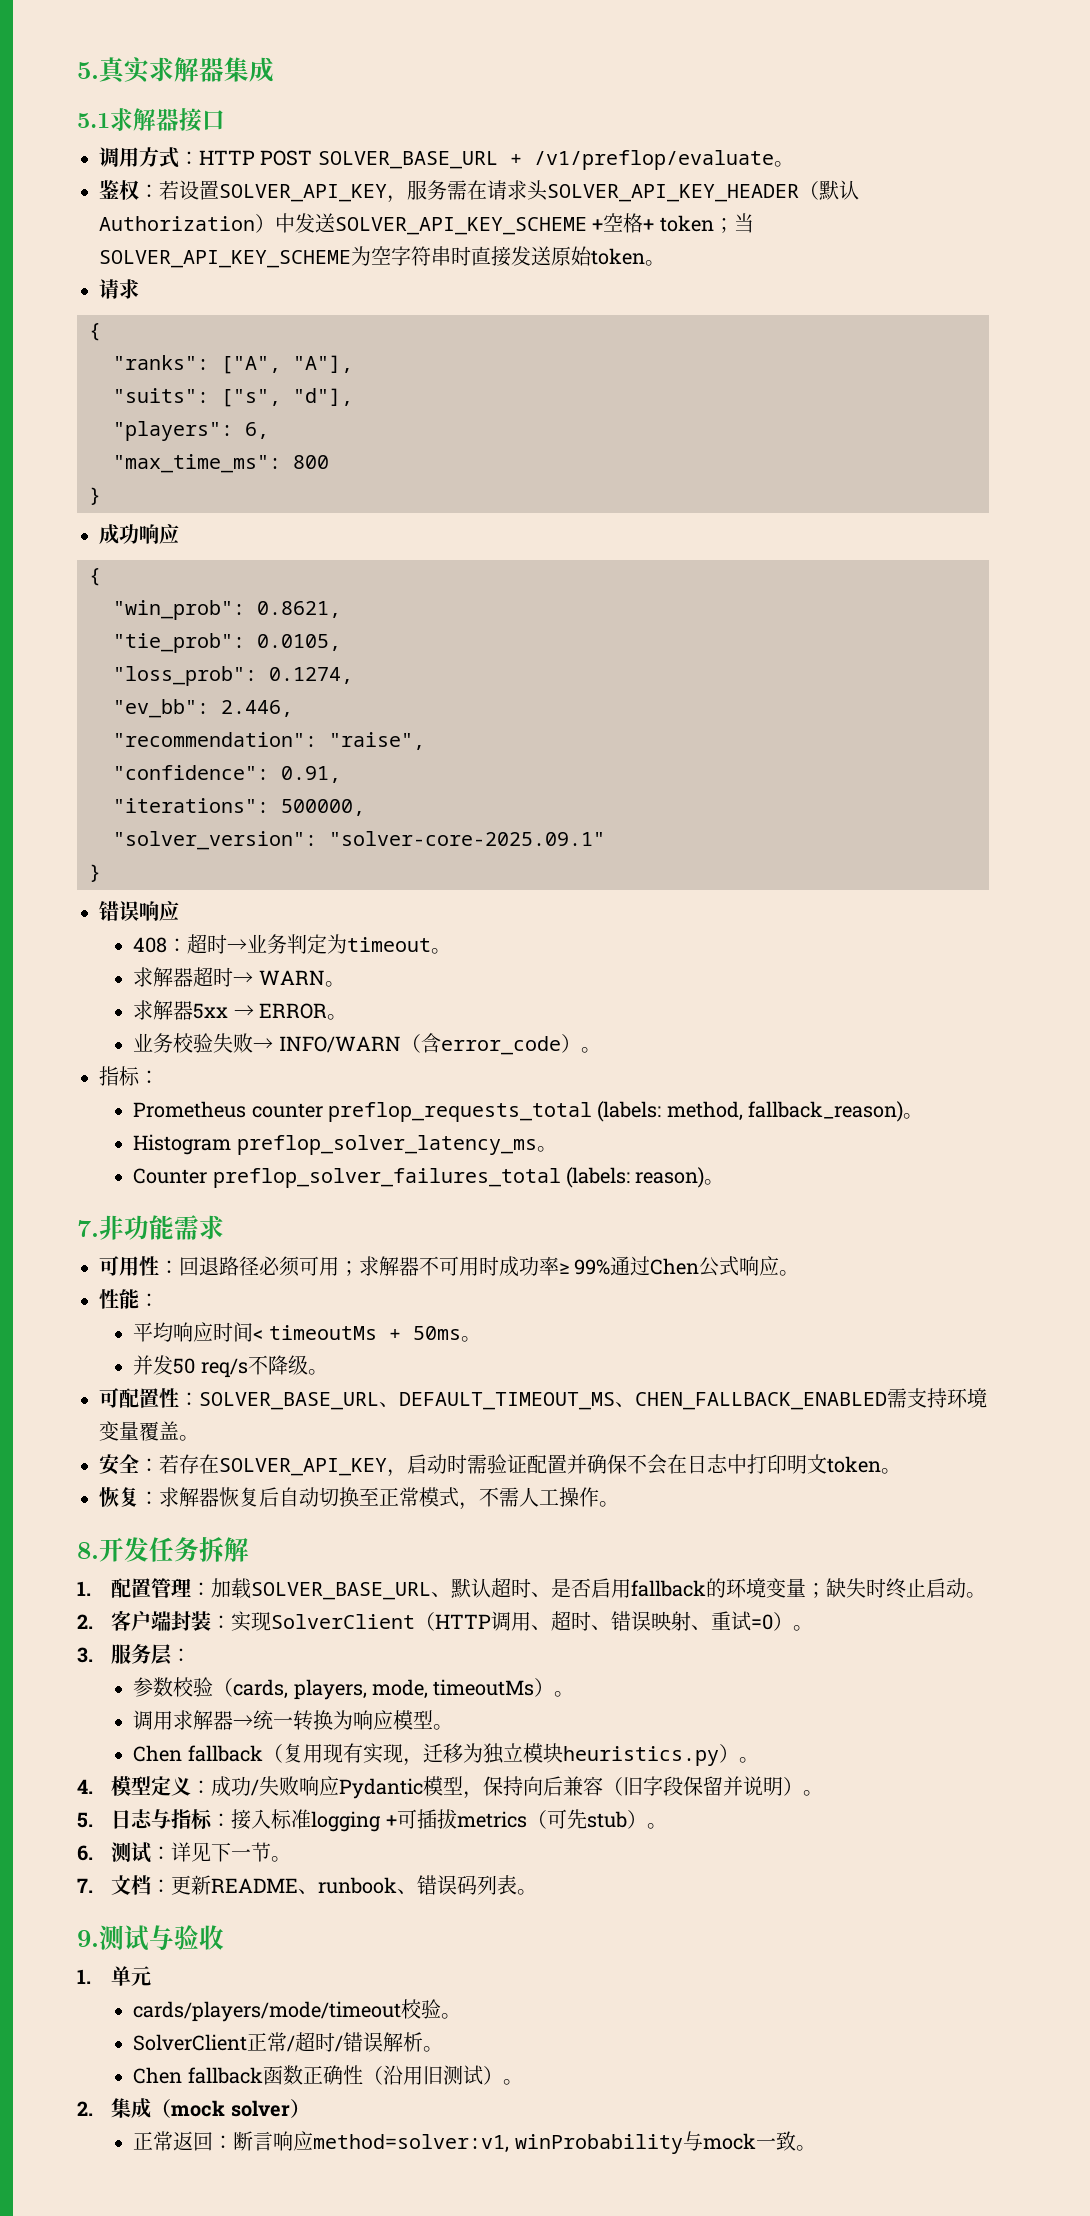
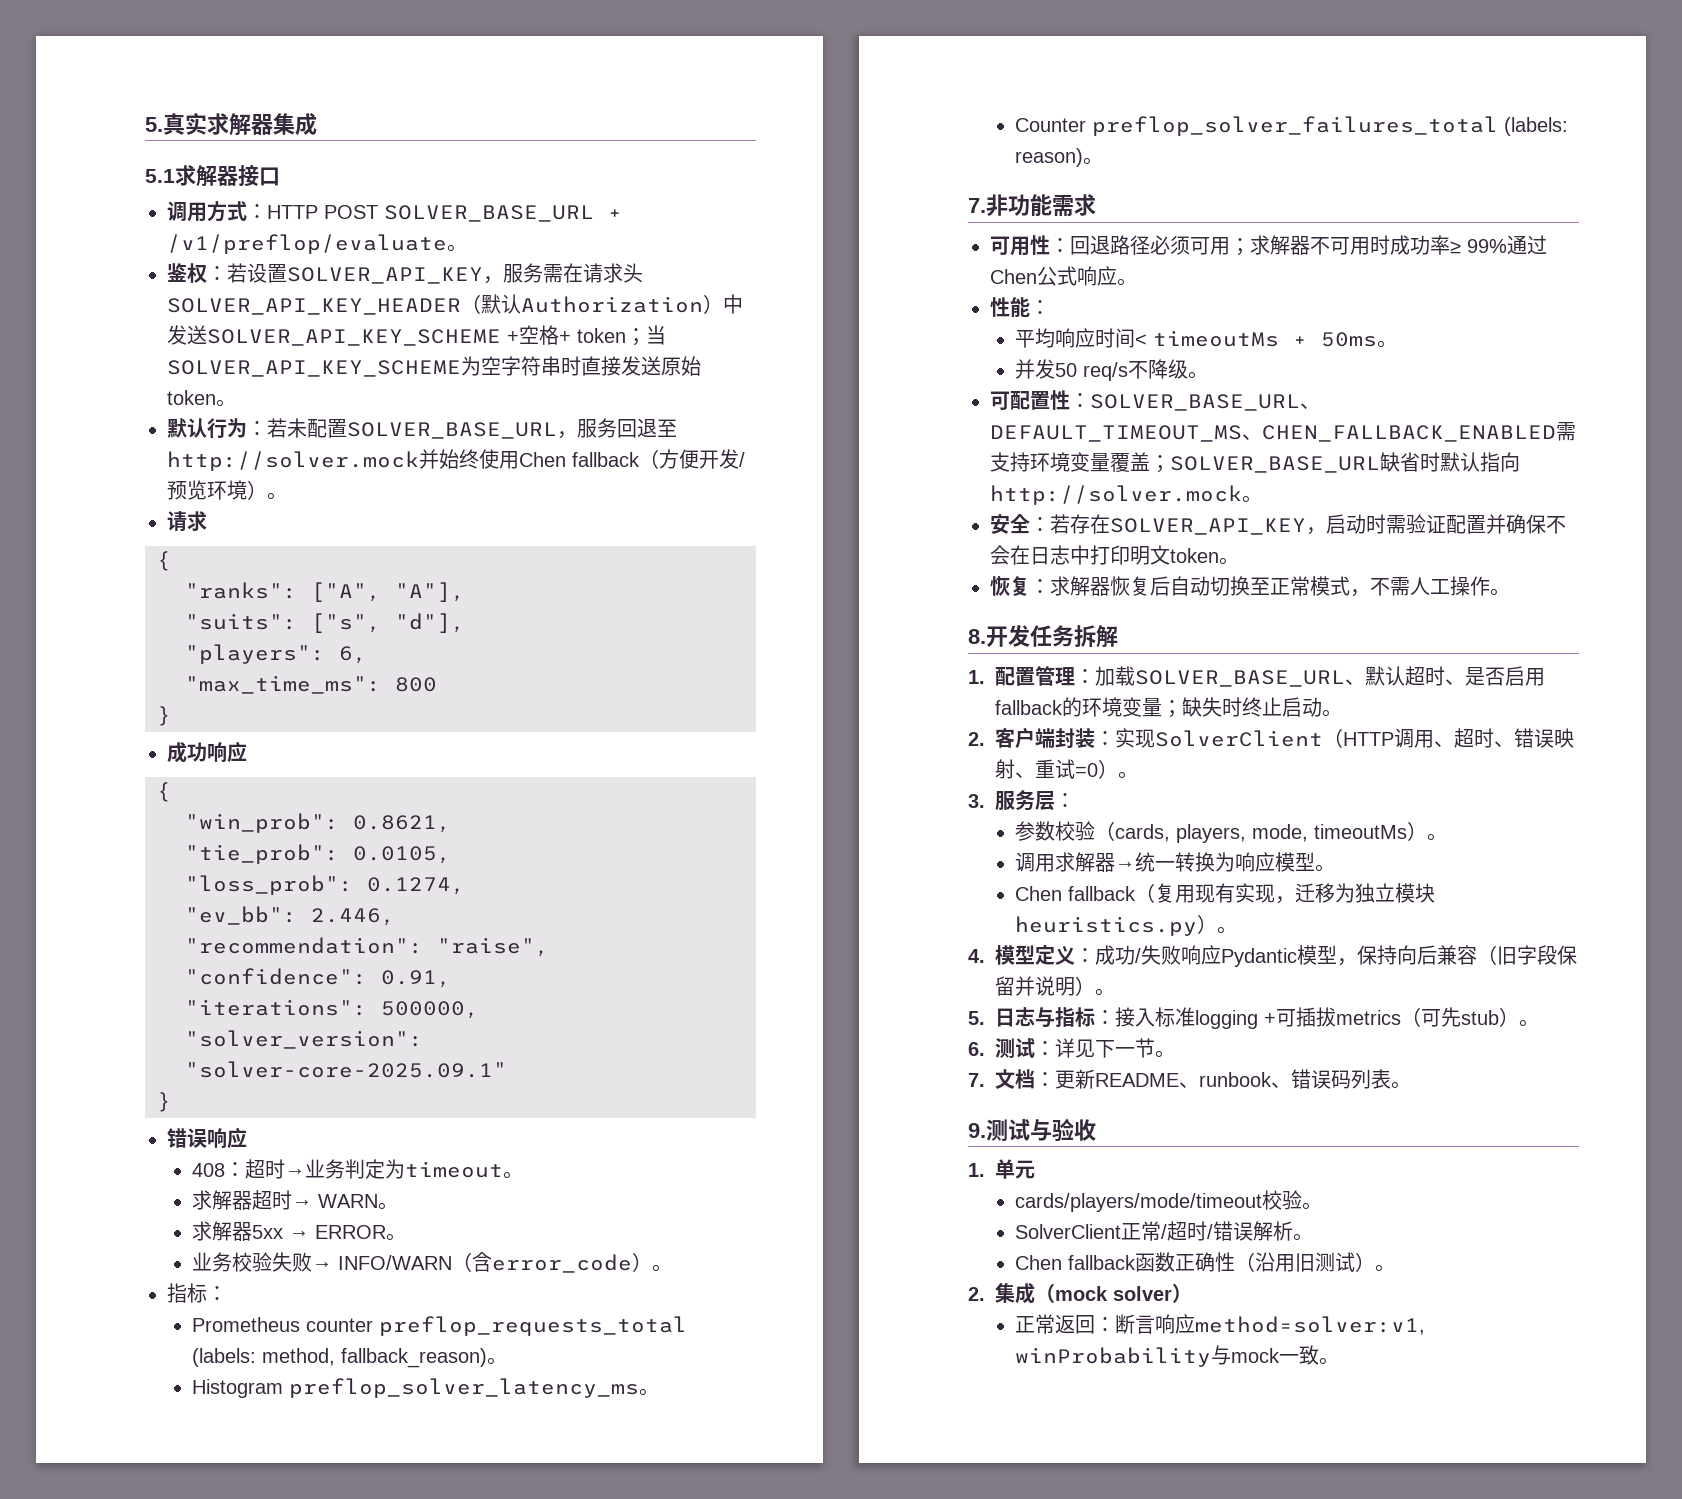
(665, 263) none -> [167,418,677,439] [167,449,745,471] [167,480,287,500] // 默认行为：若未配置SOLVER_BASE_URL，服务回退至http://solver.mock并始终使用Chen fallback（方便开发/预览环境）。
(179, 1430) none -> [1150,452,1520,473] [990,485,1242,505] ；SOLVER_BASE_URL缺省时默认指向http://solver.mock

